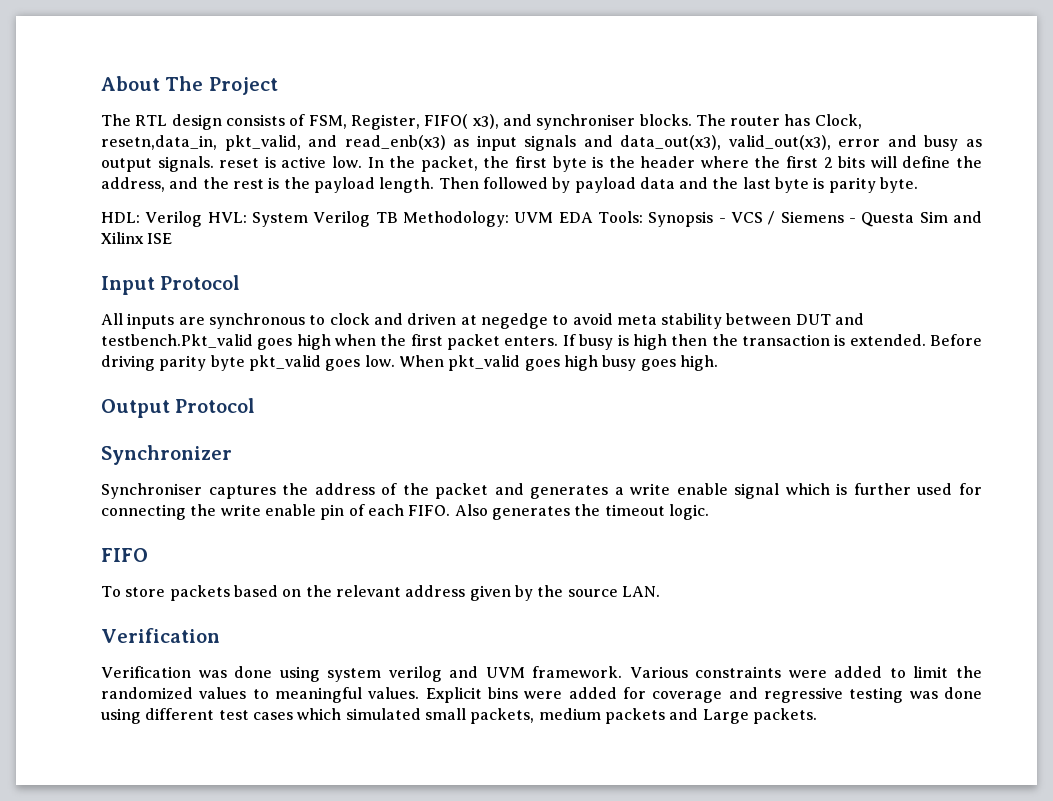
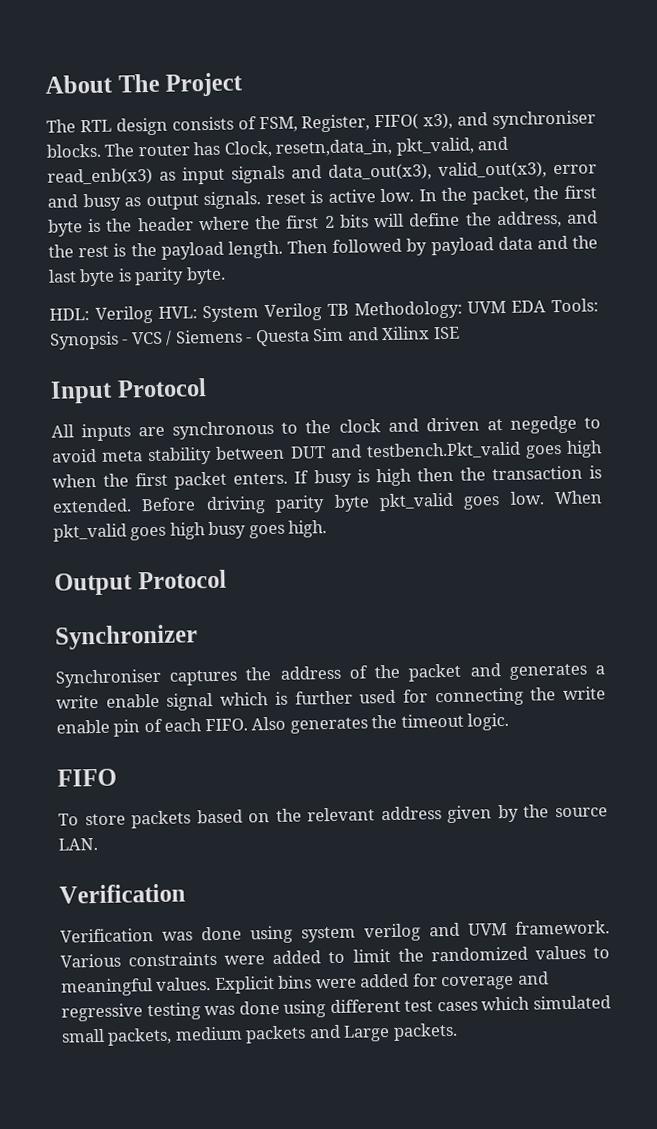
(326, 320) none -> [305,419,332,434] the

